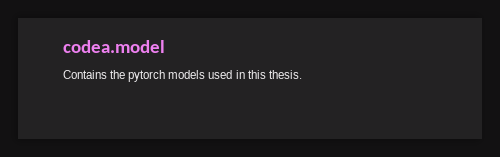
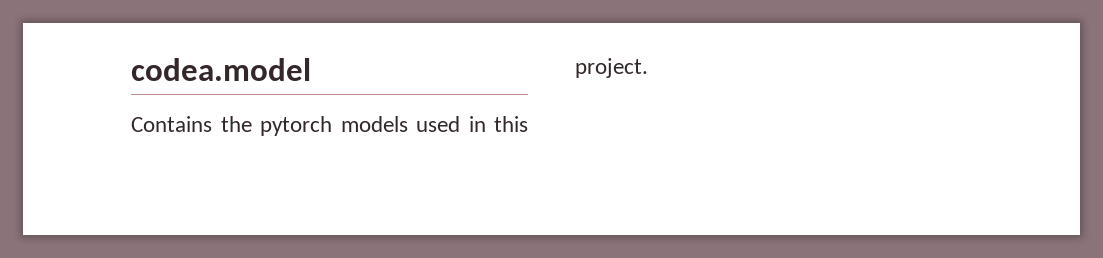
[268,70,302,79] thesis. -> [575,58,648,78] project.

